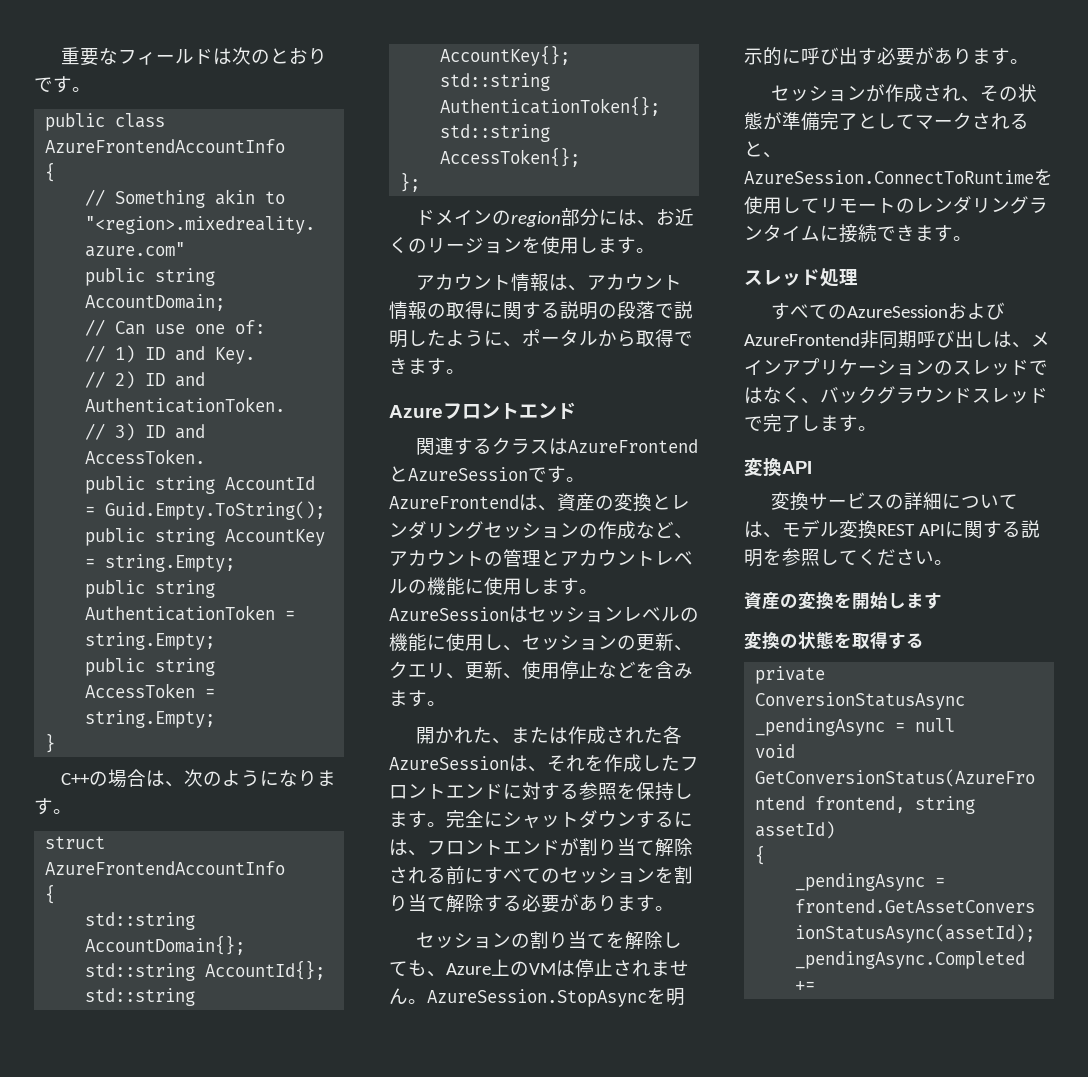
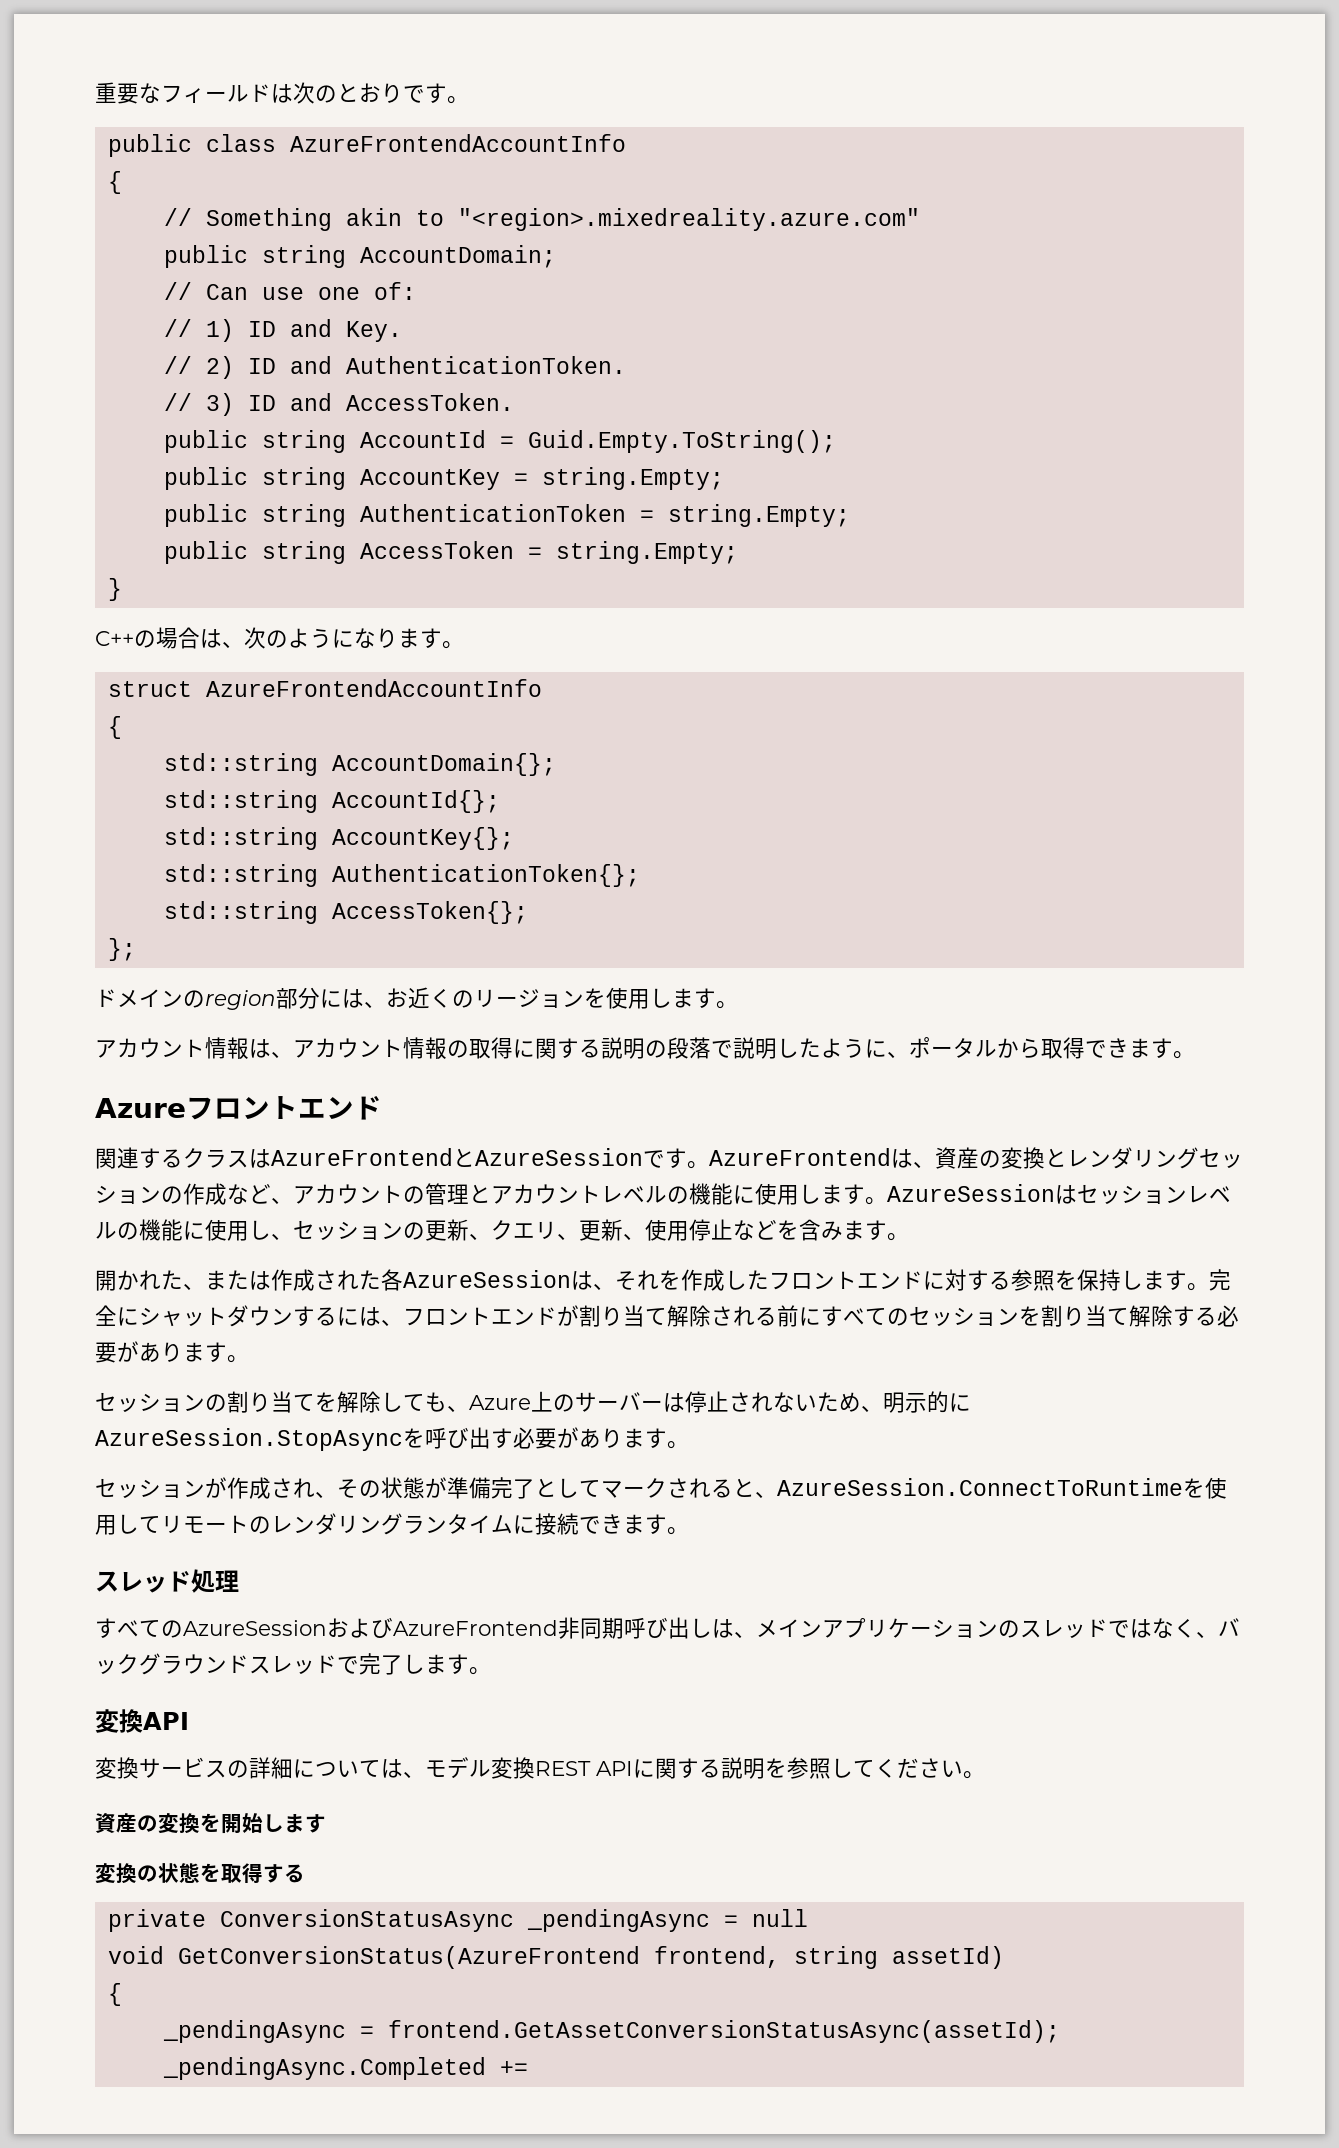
[529,963,556,975] VM -> [575,1392,663,1412] サーバー
[651,960,689,976] [389,988,666,1007] ません。AzureSession.StopAsyncを -> [773,1392,883,1412] ないため、
(801, 56) none -> [95,1428,425,1451] AzureSession.StopAsyncを

